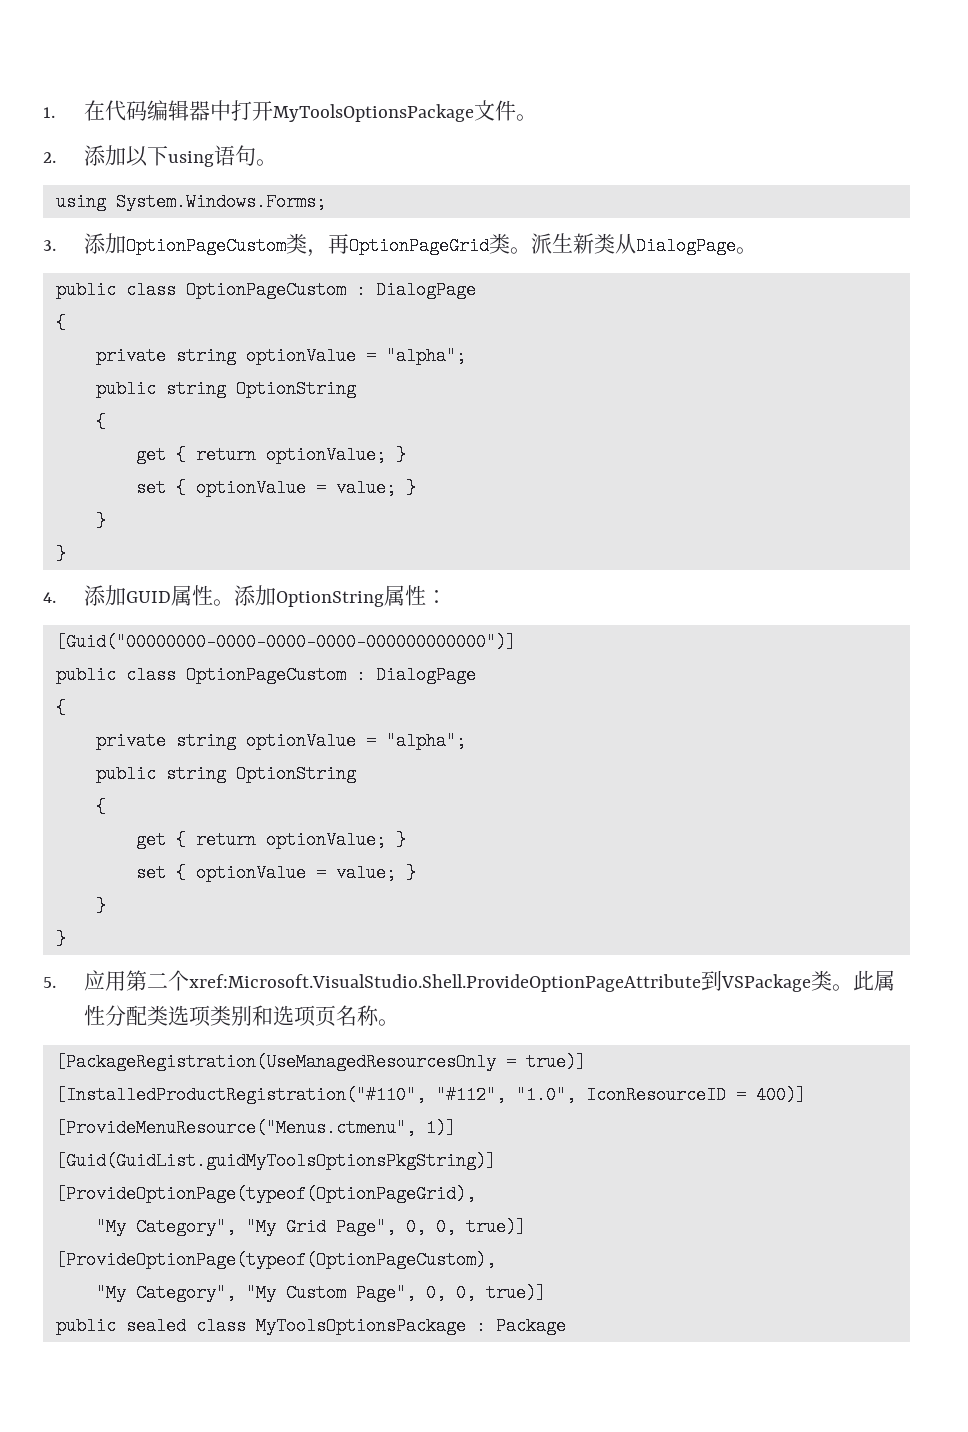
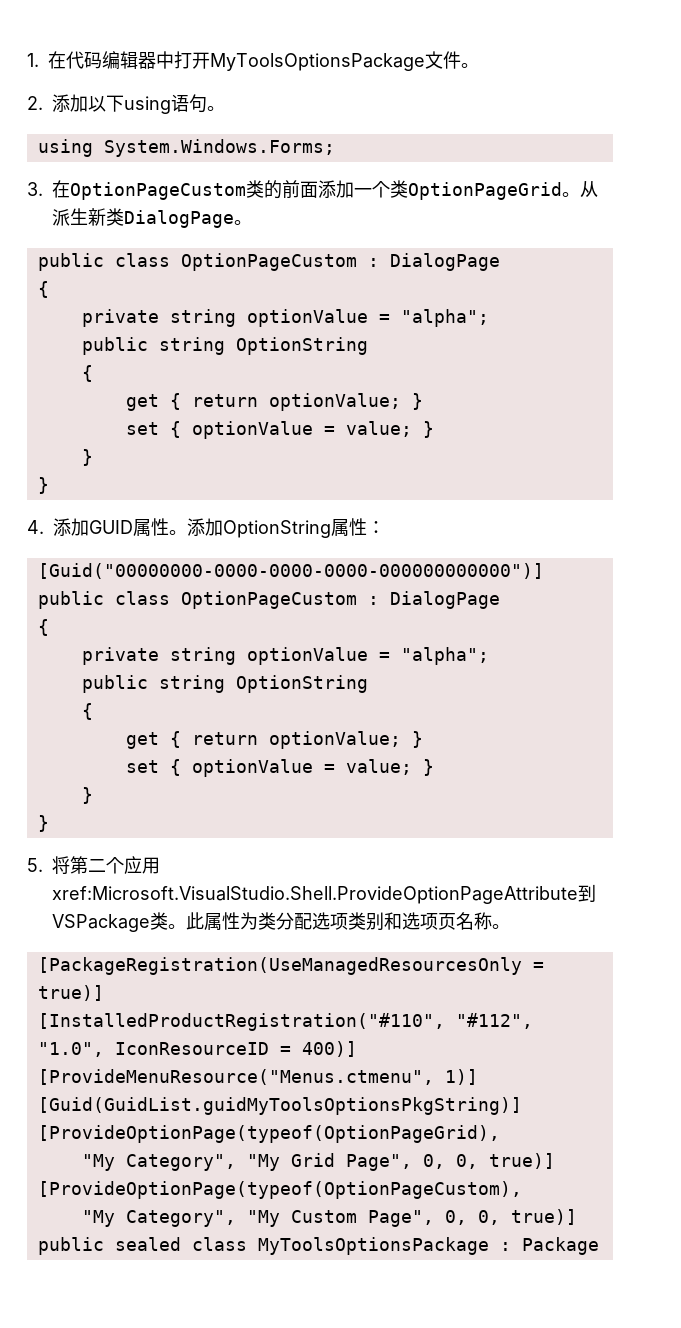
[83,233,531,257] 添加OptionPageCustom类，再OptionPageGrid类。 -> [52,180,598,200] 在OptionPageCustom类的前面添加一个类OptionPageGrid。从
[614,233,636,254] 从 -> (124, 217) none
[83,970,189,991] 应用第二个 -> [52,856,160,874] 将第二个应用
[104,1005,168,1026] 分配类 -> [240,912,312,930] 为类分配

